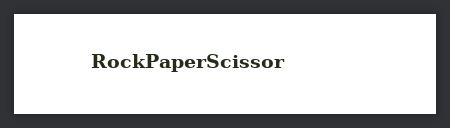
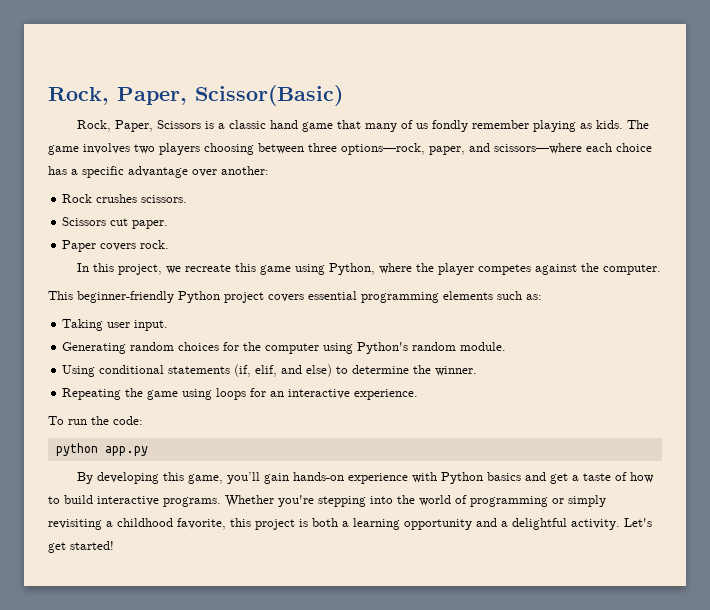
[91,54,285,72] RockPaperScissor -> [48,85,343,106] [76,120,649,132] [48,143,652,155] [48,166,269,178] [62,194,188,203] [62,217,169,229] [62,240,170,252] [76,263,661,275] [48,291,542,303] [62,319,169,331] [62,342,507,354] [62,364,478,377] [62,388,419,400] [48,416,143,425] [55,443,148,456] [76,472,654,484] [48,495,606,507] [48,518,652,530] [48,541,114,553] Rock, Paper, Scissor(Basic) // Rock, Paper, Scissors is a classic hand game that many of us fondly remember playing as kids. The game involves two players choosing between three options—rock, paper, and scissors—where each choice has a specific advantage over another: // Rock crushes scissors. // Scissors cut paper. // Paper covers rock. // In this project, we recreate this game using Python, where the player competes against the computer. // This beginner-friendly Python project covers essential programming elements such as: // Taking user input. // Generating random choices for the computer using Python's random module. // Using conditional statements (if, elif, and else) to determine the winner. // Repeating the game using loops for an interactive experience. // To run the code: // python app.py // By developing this game, you’ll gain hands-on experience with Python basics and get a taste of how to build interactive programs. Whether you're stepping into the world of programming or simply revisiting a childhood favorite, this project is both a learning opportunity and a delightful activity. Let's get started!

